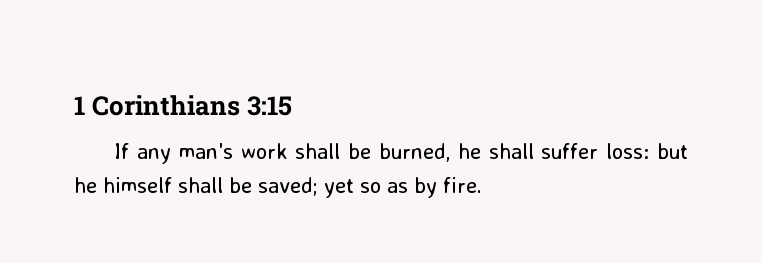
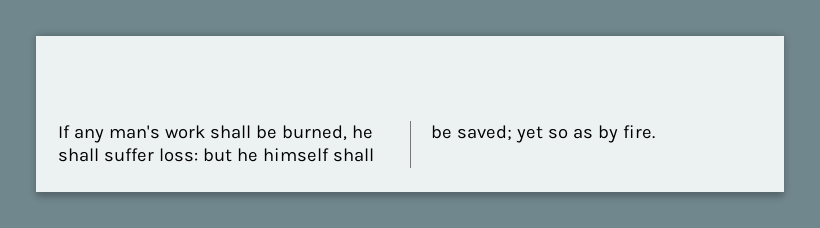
[74,95,293,116] 1 Corinthians 3:15 // -> (58, 131) none

